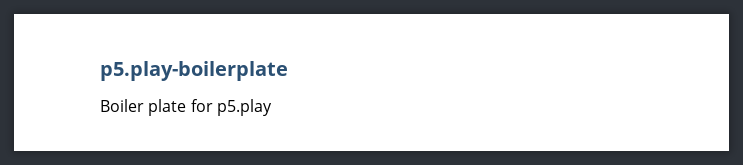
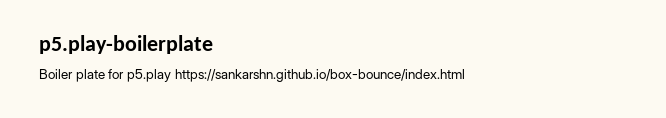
(272, 107) none -> [174,69,465,82] https://sankarshn.github.io/box-bounce/index.html

